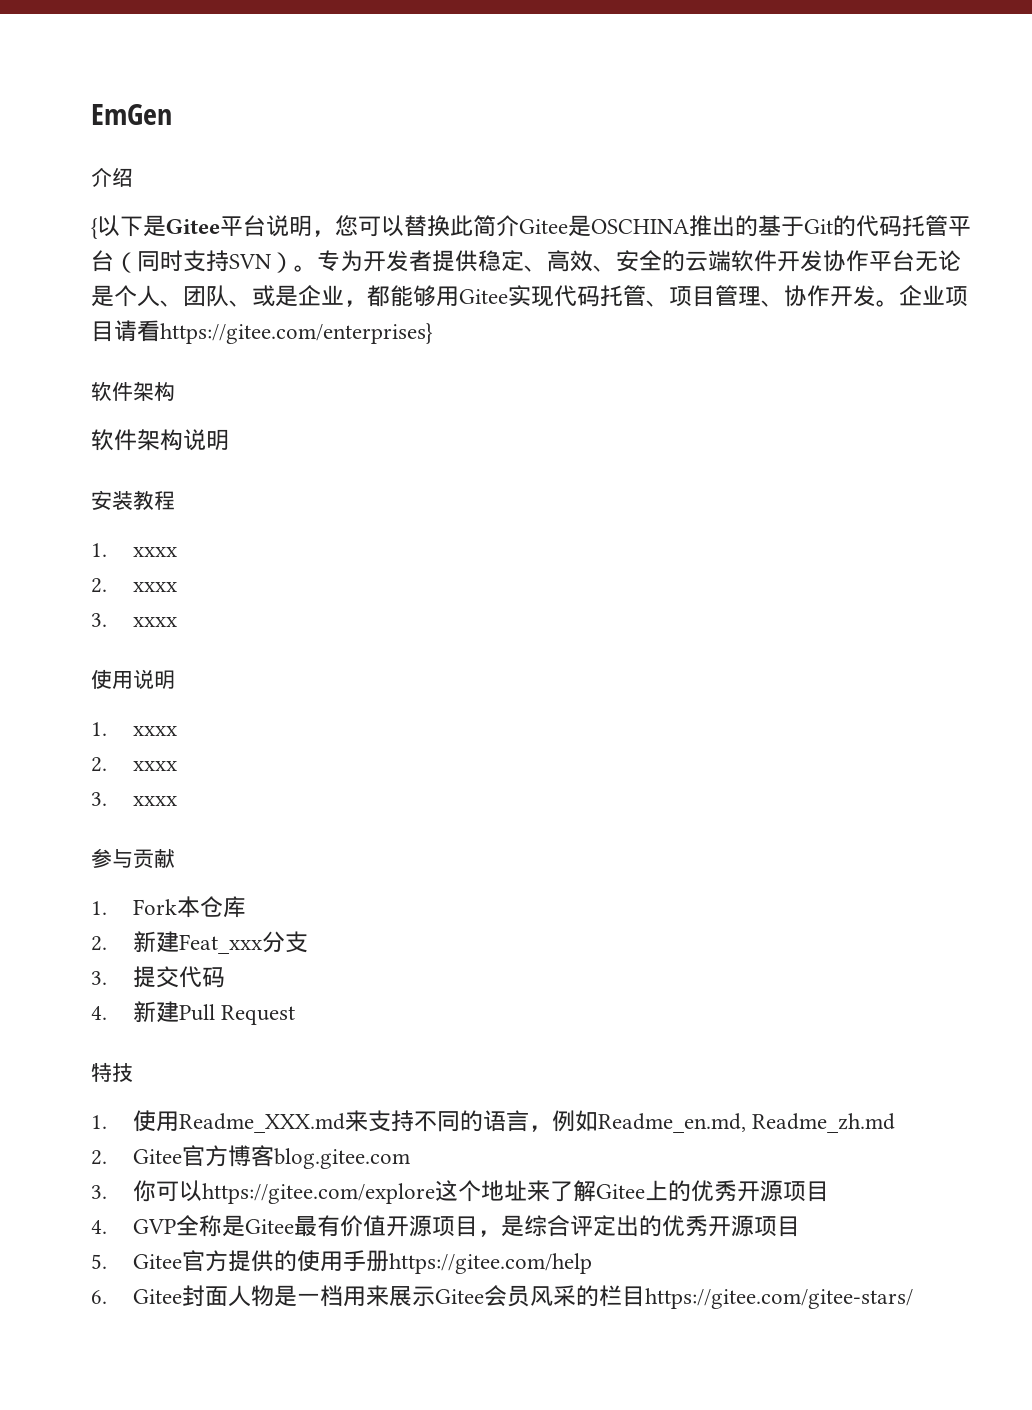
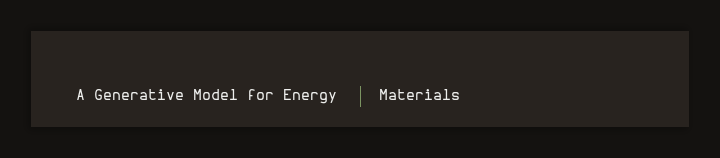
[91,104,172,125] [91,168,133,187] [91,215,971,239] [91,250,961,273] [91,285,968,307] [91,320,433,344] [91,381,175,401] [91,429,229,451] [91,490,175,510] [91,543,177,557] [91,578,177,593] [91,613,177,627] [91,669,175,689] [91,722,177,736] [91,757,177,772] [91,792,177,806] [91,848,175,869] [91,896,246,918] [91,931,308,954] [91,966,225,988] [91,1001,295,1025] [91,1062,133,1082] [91,1110,895,1133] [91,1145,410,1169] [91,1180,829,1204] [91,1215,800,1237] [91,1250,592,1274] [91,1285,913,1309] EmGen // 介绍 // {以下是Gitee平台说明，您可以替换此简介Gitee是OSCHINA推出的基于Git的代码托管平台（同时支持SVN）。专为开发者提供稳定、高效、安全的云端软件开发协作平台无论是个人、团队、或是企业，都能够用Gitee实现代码托管、项目管理、协作开发。企业项目请看https://gitee.com/enterprises} // 软件架构 // 软件架构说明 // 安装教程 // 1. xxxx // 2. xxxx // 3. xxxx // 使用说明 // 1. xxxx // 2. xxxx // 3. xxxx // 参与贡献 // 1. Fork本仓库 // 2.新建Feat_xxx分支 // 3.提交代码 // 4.新建Pull Request // 特技 // 1.使用Readme_XXX.md来支持不同的语言，例如Readme_en.md, Readme_zh.md // 2. Gitee官方博客blog.gitee.com // 3.你可以https://gitee.com/explore这个地址来了解Gitee上的优秀开源项目 // 4. GVP全称是Gitee最有价值开源项目，是综合评定出的优秀开源项目 // 5. Gitee官方提供的使用手册https://gitee.com/help // 6. Gitee封面人物是一档用来展示Gitee会员风采的栏目https://gitee.com/gitee-stars/ -> [76,89,460,104] A Generative Model for Energy Materials

